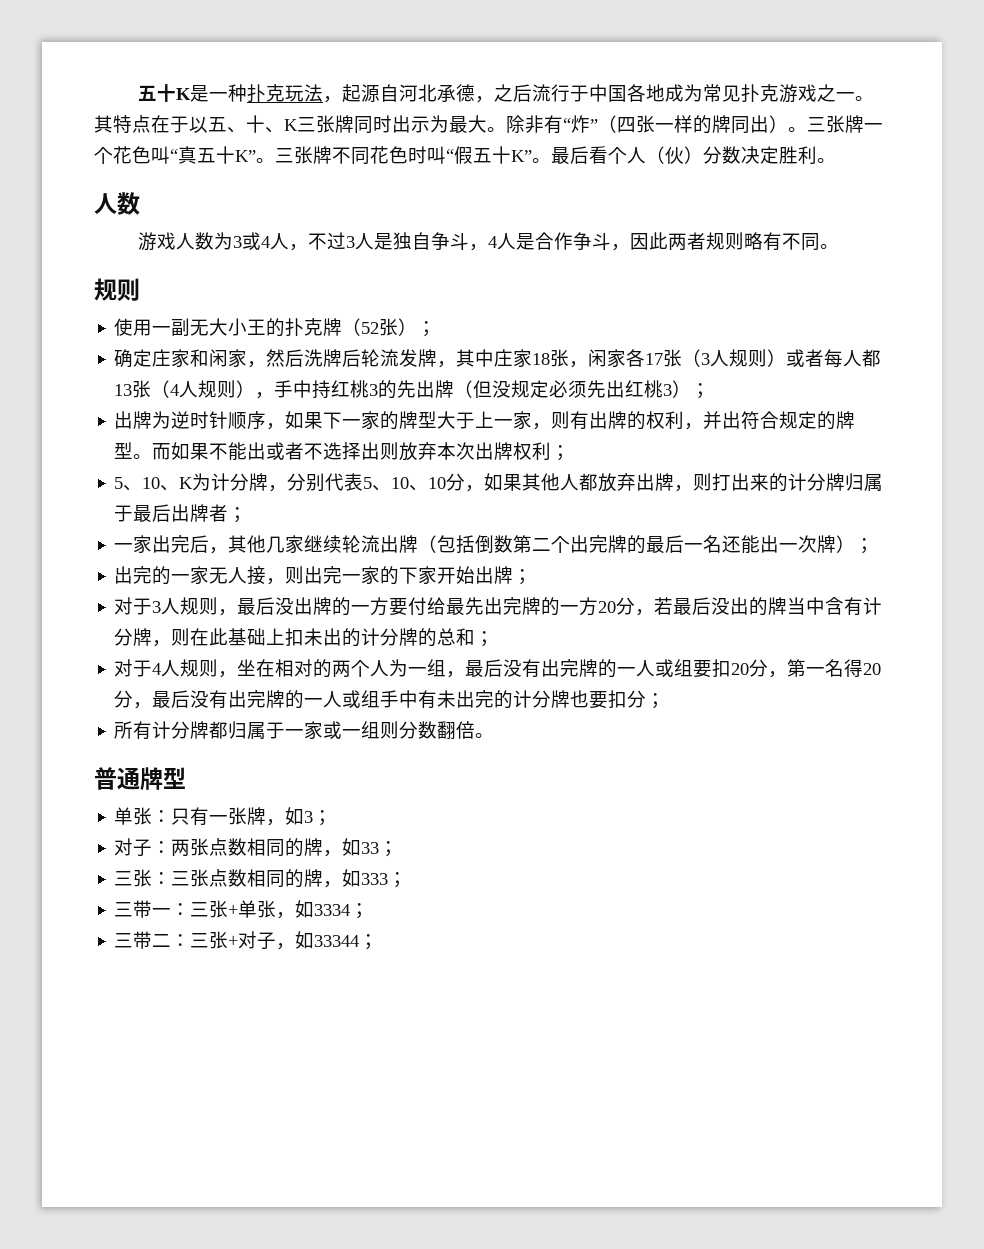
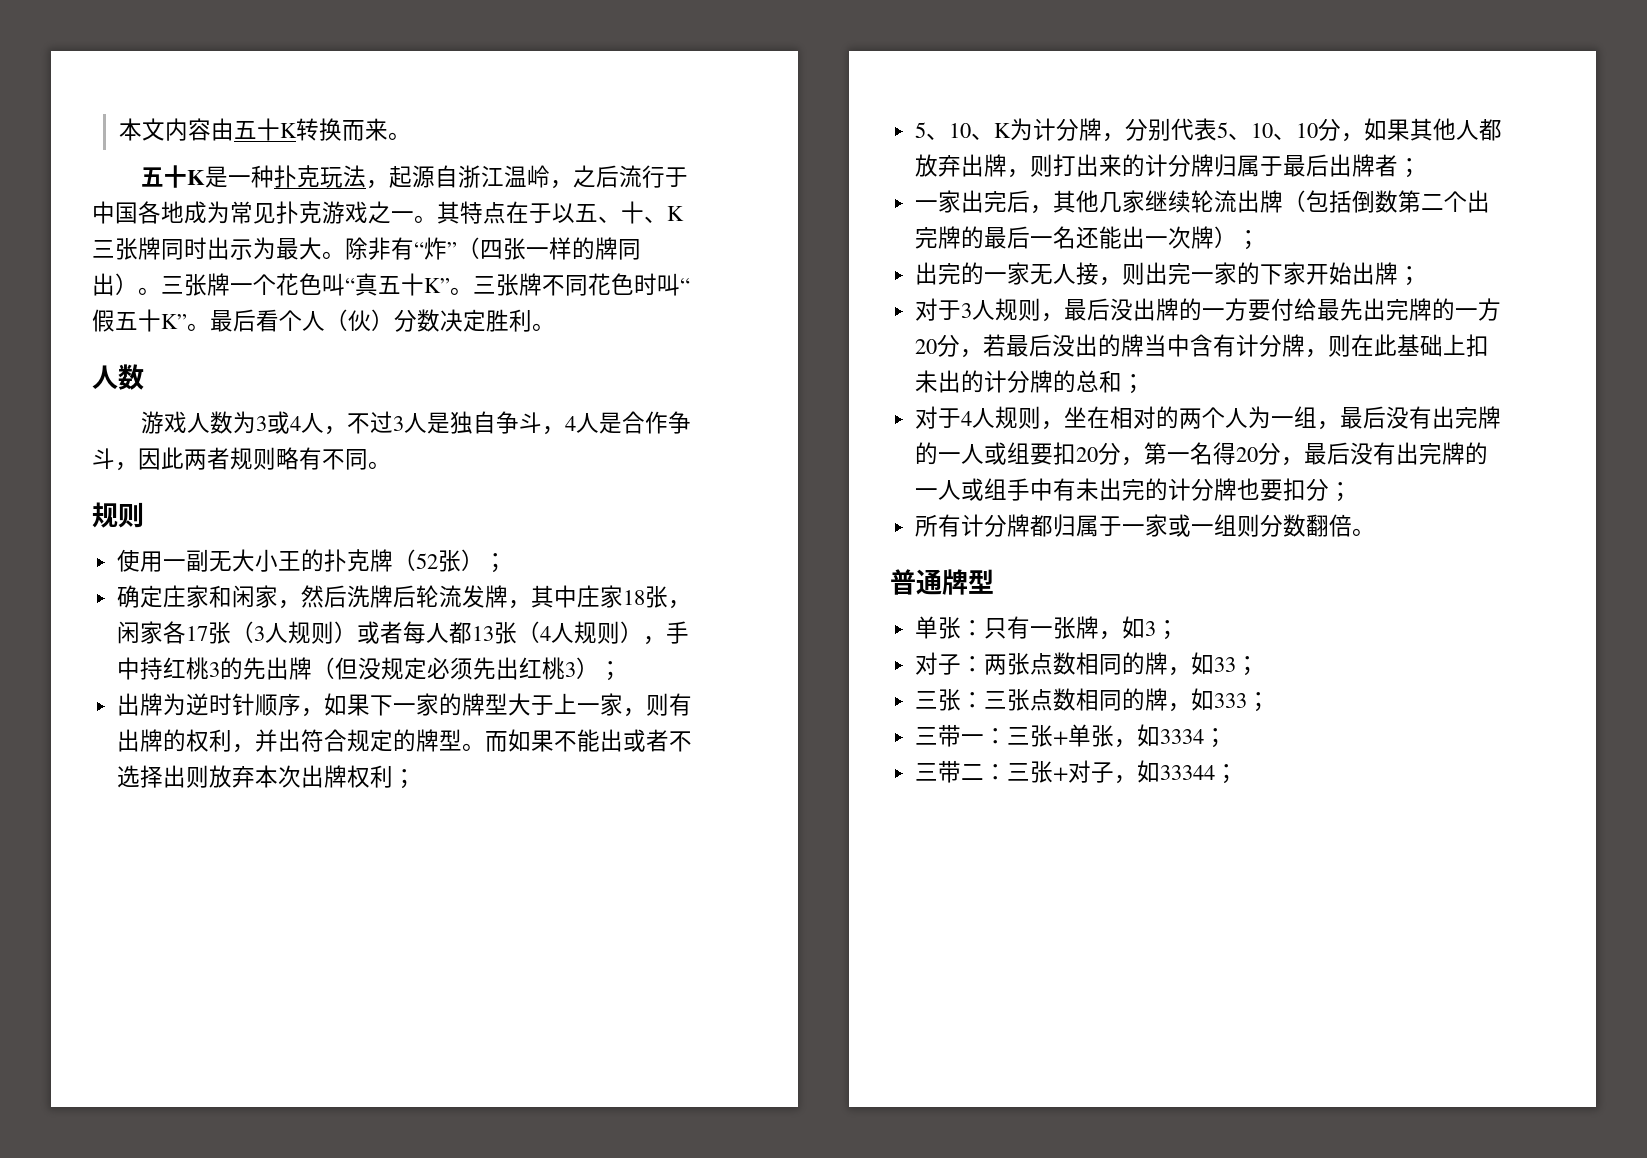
(138, 93) none -> [118,118,411,141] 本文内容由五十K转换而来。 //
[399,84,476,102] 河北承德 -> [457,165,550,188] 浙江温岭

